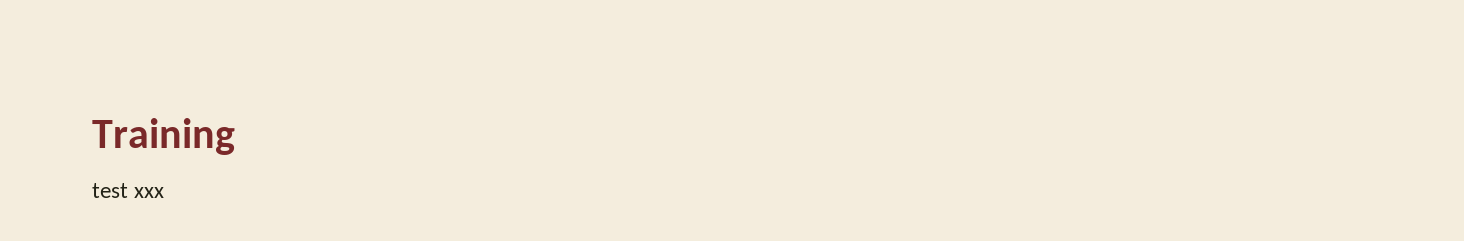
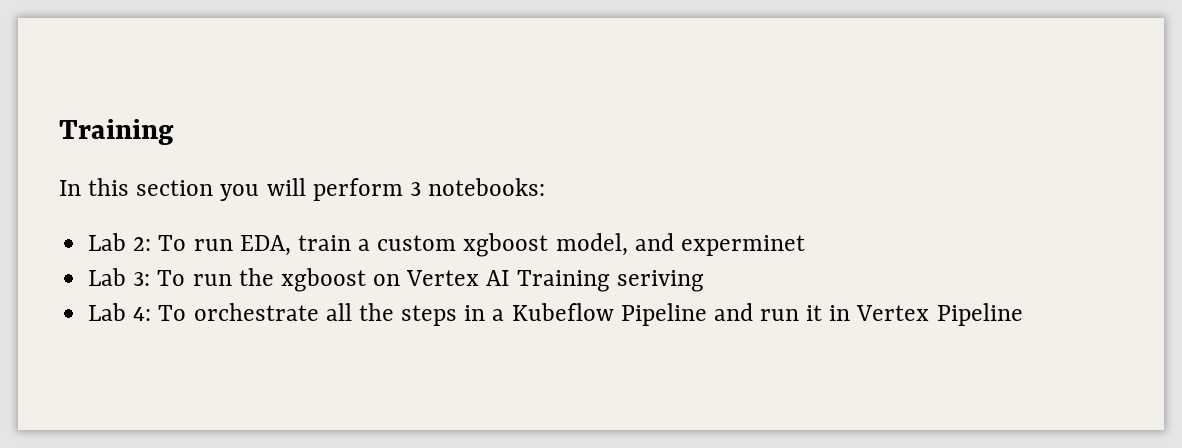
[92,183,165,198] test xxx -> [59,178,546,201] [88,233,805,257] [88,268,704,292] [88,303,1023,326] In this section you will perform 3 notebooks: // Lab 2: To run EDA, train a custom xgboost model, and experminet // Lab 3: To run the xgboost on Vertex AI Training seriving // Lab 4: To orchestrate all the steps in a Kubeflow Pipeline and run it in Vertex Pipeline

